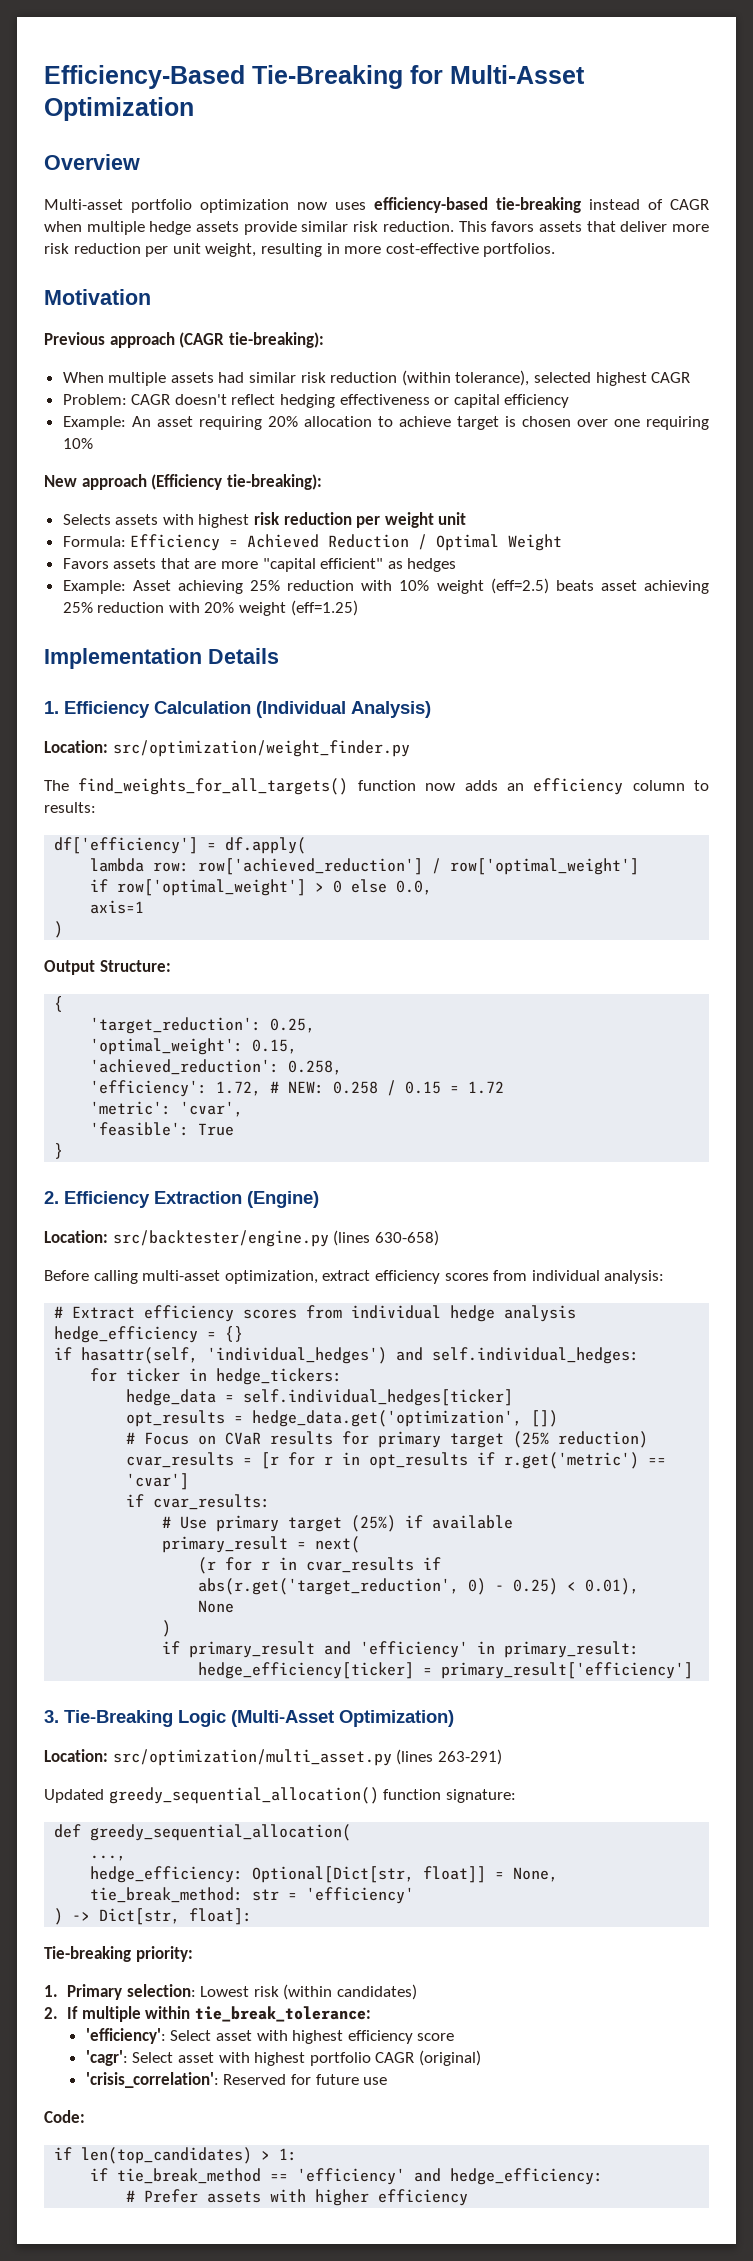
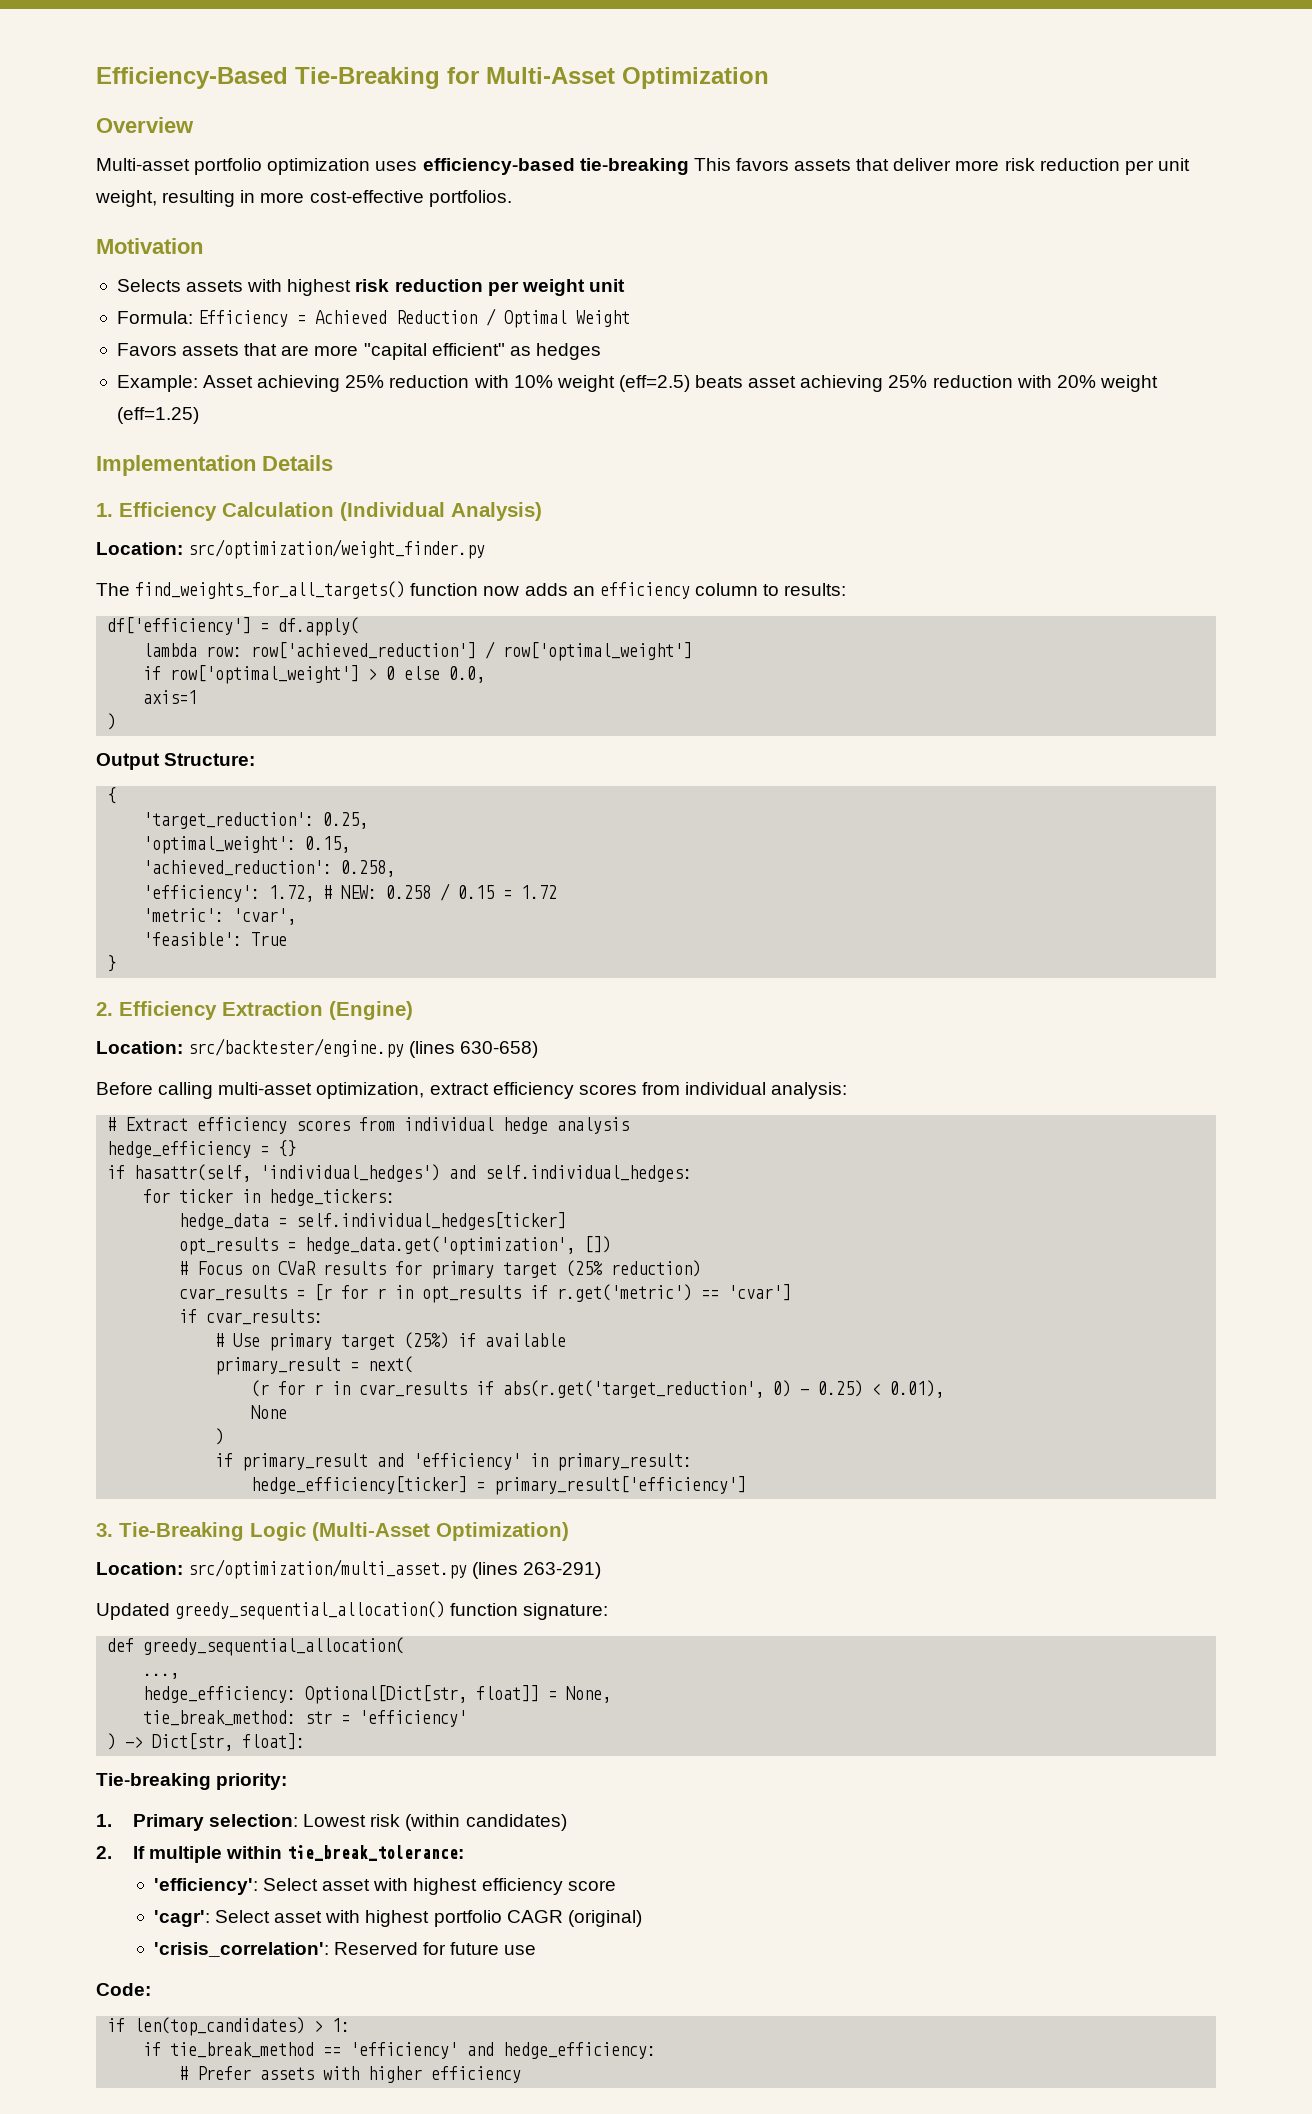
[297,202,327,210] now -> (371, 166) none
[589,199,709,210] [44,221,454,235] instead of CAGR when multiple hedge assets provide similar risk reduction. -> (689, 166) none
[44,332,324,348] [62,370,691,386] [62,394,570,408] [62,416,710,430] [62,438,93,449] [44,474,322,490] // Previous approach (CAGR tie-breaking): // When multiple assets had similar risk reduction (within tolerance), selected highest CAGR // Problem: CAGR doesn't reflect hedging effectiveness or capital efficiency // Example: An asset requiring 20% allocation to achieve target is chosen over one requiring 10% // New approach (Efficiency tie-breaking): -> (203, 246) none

